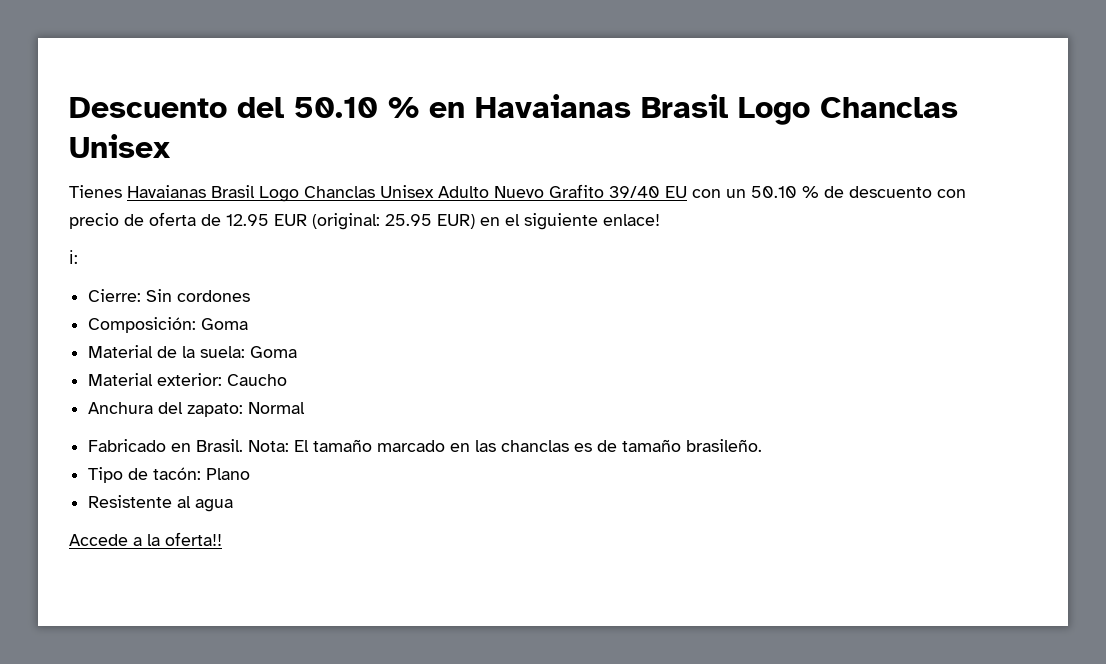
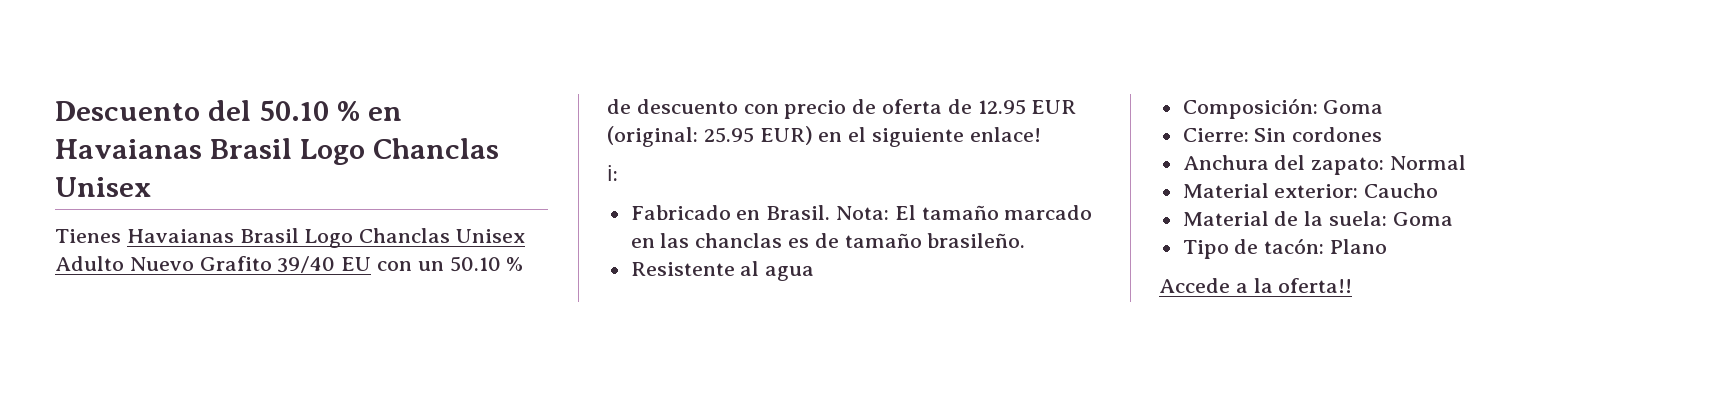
[88,289,251,302] [88,317,249,333] [88,345,298,358] [88,373,288,386] [88,402,306,417] // Cierre: Sin cordones // Composición: Goma // Material de la suela: Goma // Material exterior: Caucho // Anchura del zapato: Normal -> (618, 173) none
(763, 445) none -> [630,261,815,281] [1182,98,1384,119] [1182,127,1383,142] [1182,155,1467,175] [1182,183,1439,198] [1182,211,1453,226] // Resistente al agua // Composición: Goma // Cierre: Sin cordones // Anchura del zapato: Normal // Material exterior: Caucho // Material de la suela: Goma
[88,495,234,512] // Resistente al agua -> (1388, 246) none

